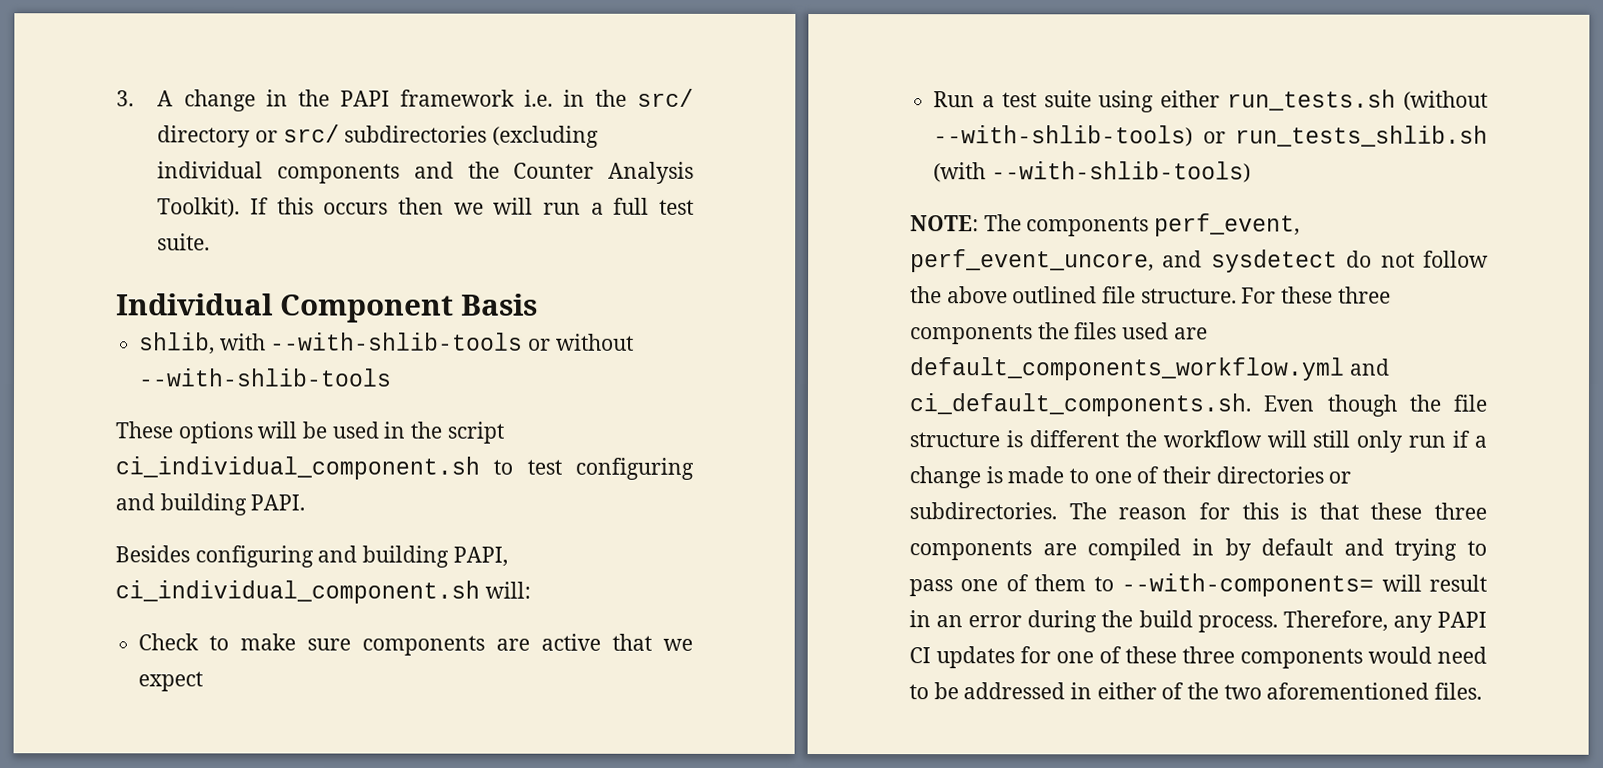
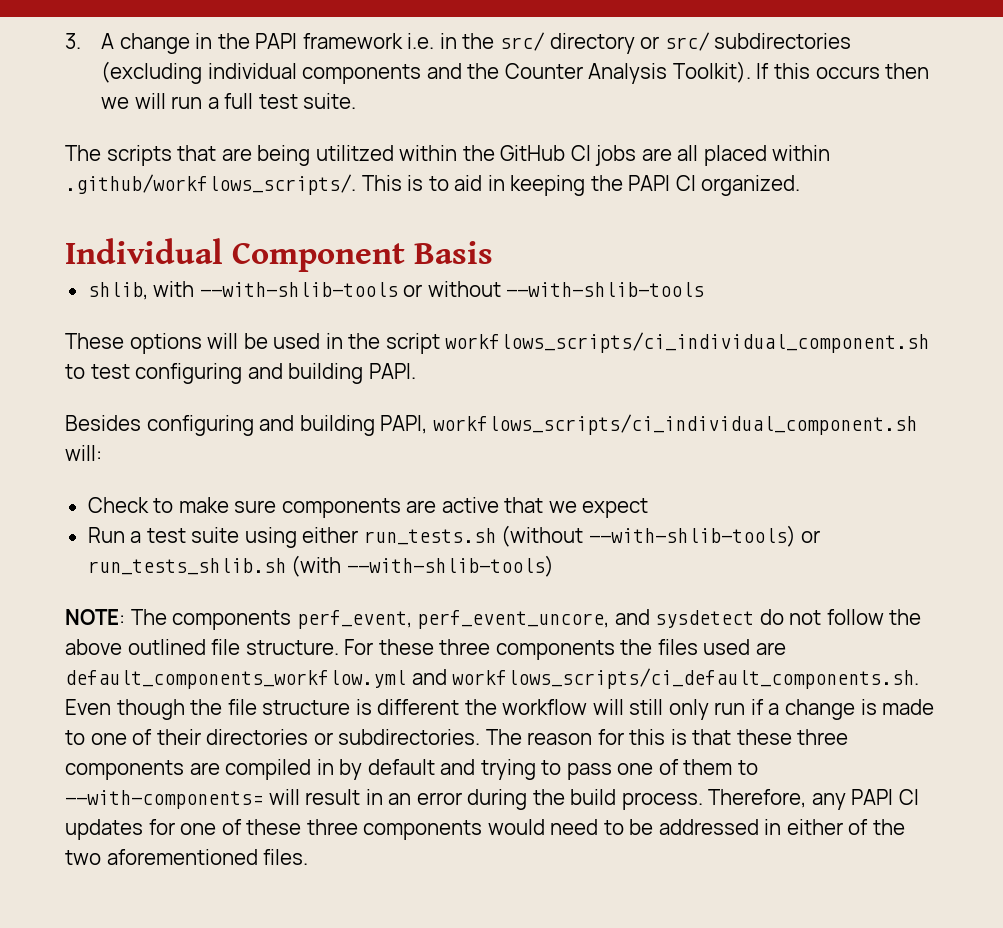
(211, 242) none -> [65,145,831,166] [65,174,801,196] // The scripts that are being utilitzed within the GitHub CI jobs are all placed within .github/workflows_scripts/. This is to aid in keeping the PAPI CI organized.
[115,456,480,480] ci_individual_component.sh -> [445,332,930,353] workflows_scripts/ci_individual_component.sh
[115,580,480,604] ci_individual_component.sh -> [432,414,917,435] workflows_scripts/ci_individual_component.sh
[909,393,1251,417] ci_default_components.sh. -> [452,668,920,689] workflows_scripts/ci_default_components.sh.

